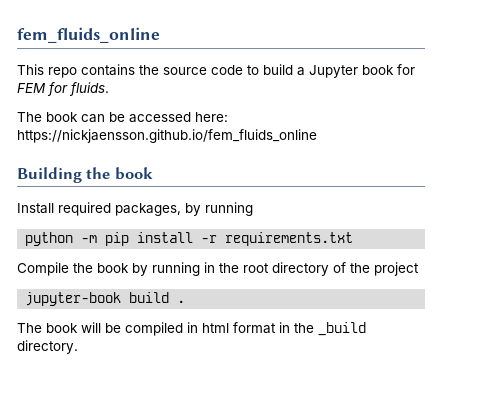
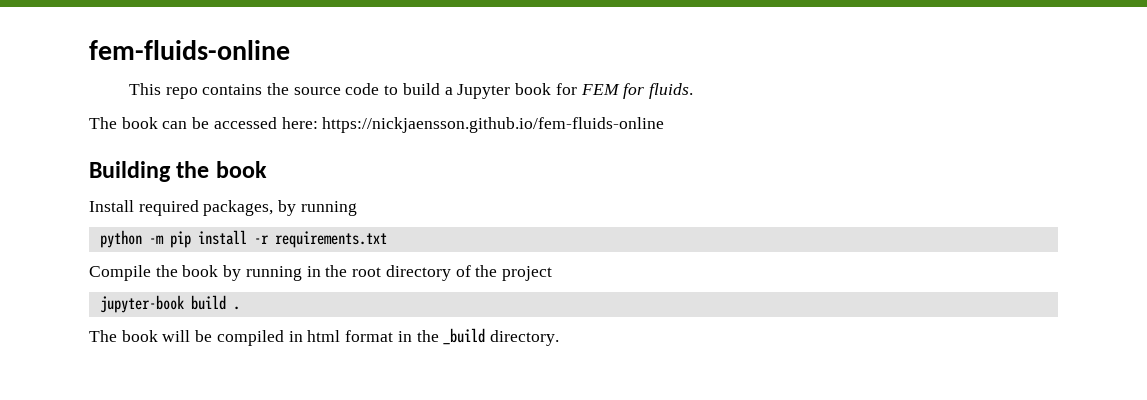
[17,27,160,43] fem_fluids_online -> [89,40,290,60] fem-fluids-online
[17,129,317,143] https://nickjaensson.github.io/fem_fluids_online -> [322,117,665,133] https://nickjaensson.github.io/fem-fluids-online

